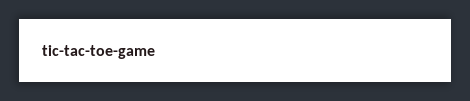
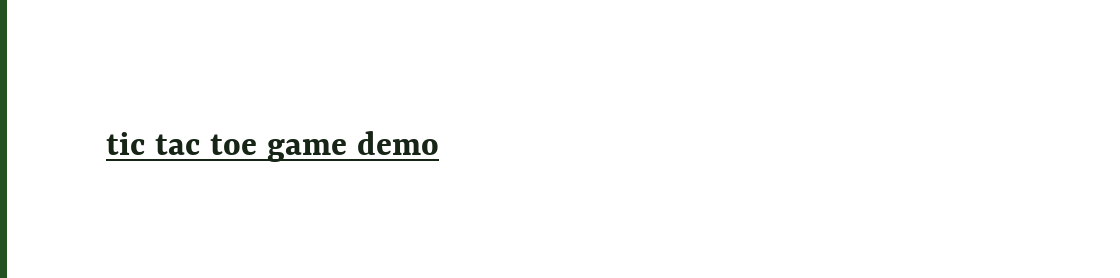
[42,45,155,59] tic-tac-toe-game -> [106,131,439,162] tic tac toe game demo

